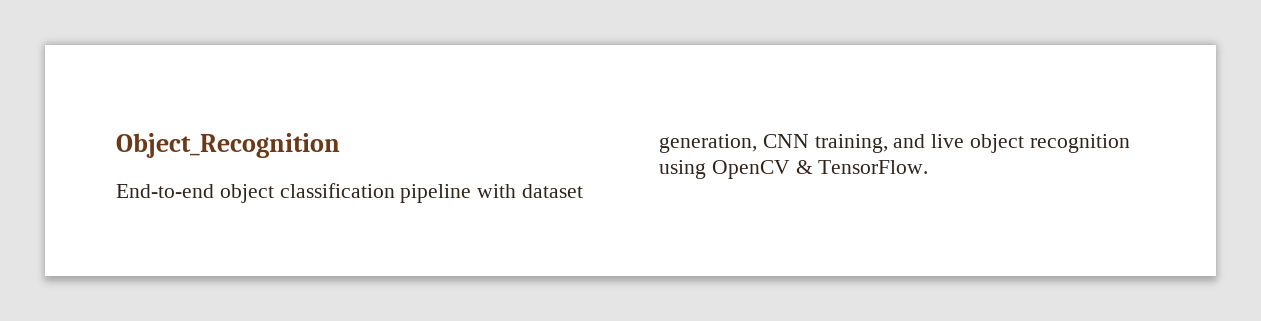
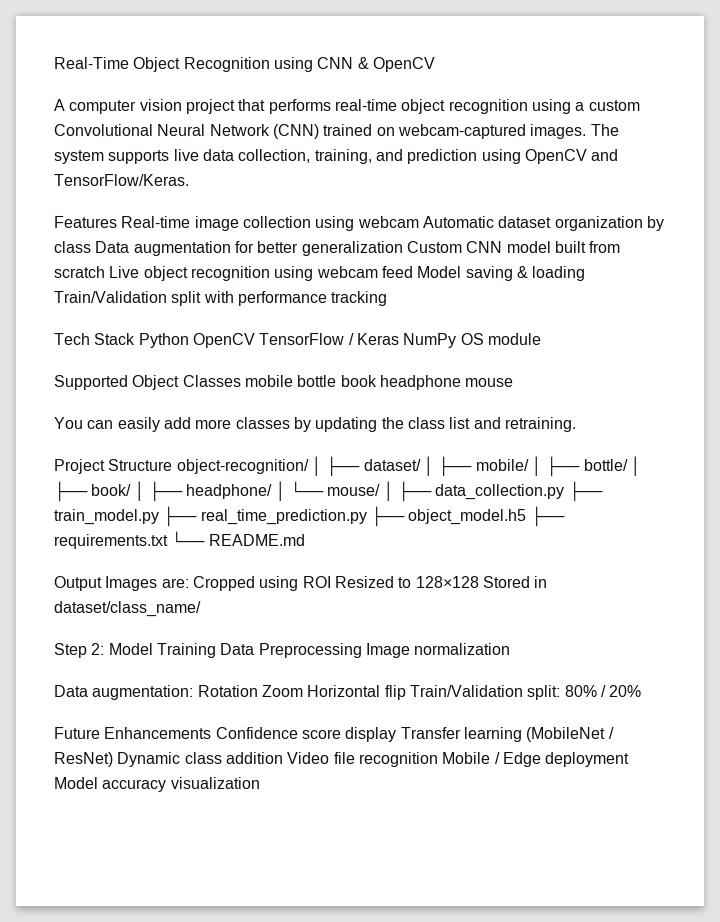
[116,133,340,158] [116,183,584,203] [659,134,1130,153] [659,160,929,179] Object_Recognition // End-to-end object classification pipeline with dataset generation, CNN training, and live object recognition using OpenCV & TensorFlow. -> [54,57,435,72] [54,99,640,114] [54,124,619,139] [54,149,619,164] [54,174,189,186] [54,216,664,231] [54,241,621,256] [54,266,586,281] [54,291,388,306] [54,333,541,348] [54,375,514,390] [54,417,576,432] [54,456,641,477] [54,481,603,502] [54,506,565,527] [54,531,305,549] [54,576,548,591] [54,601,201,617] [54,643,511,658] [54,685,642,700] [54,727,614,742] [54,752,630,767] [54,777,260,792] Real-Time Object Recognition using CNN & OpenCV // A computer vision project that performs real-time object recognition using a custom Convolutional Neural Network (CNN) trained on webcam-captured images. The system supports live data collection, training, and prediction using OpenCV and TensorFlow/Keras. // Features Real-time image collection using webcam Automatic dataset organization by class Data augmentation for better generalization Custom CNN model built from scratch Live object recognition using webcam feed Model saving & loading Train/Validation split with performance tracking // Tech Stack Python OpenCV TensorFlow / Keras NumPy OS module // Supported Object Classes mobile bottle book headphone mouse // You can easily add more classes by updating the class list and retraining. // Project Structure object-recognition/ │ ├── dataset/ │ ├── mobile/ │ ├── bottle/ │ ├── book/ │ ├── headphone/ │ └── mouse/ │ ├── data_collection.py ├── train_model.py ├── real_time_prediction.py ├── object_model.h5 ├── requirements.txt └── README.md // Output Images are: Cropped using ROI Resized to 128×128 Stored in dataset/class_name/ // Step 2: Model Training Data Preprocessing Image normalization // Data augmentation: Rotation Zoom Horizontal flip Train/Validation split: 80% / 20% // Future Enhancements Confidence score display Transfer learning (MobileNet / ResNet) Dynamic class addition Video file recognition Mobile / Edge deployment Model accuracy visualization

